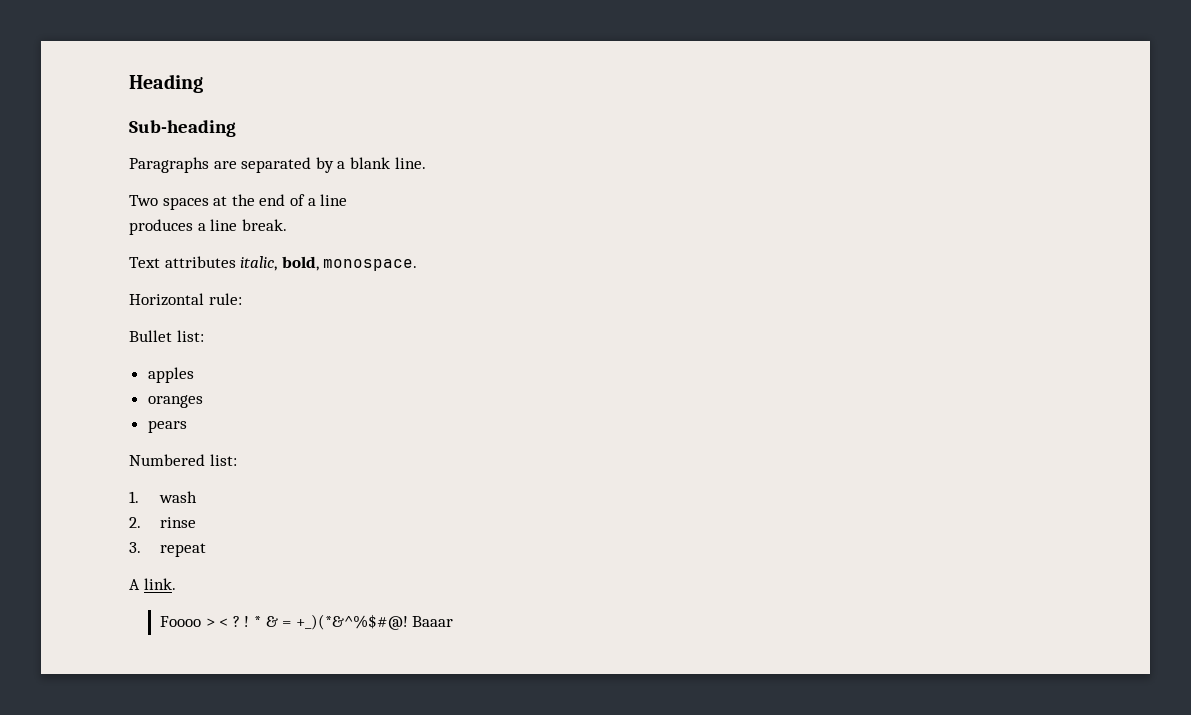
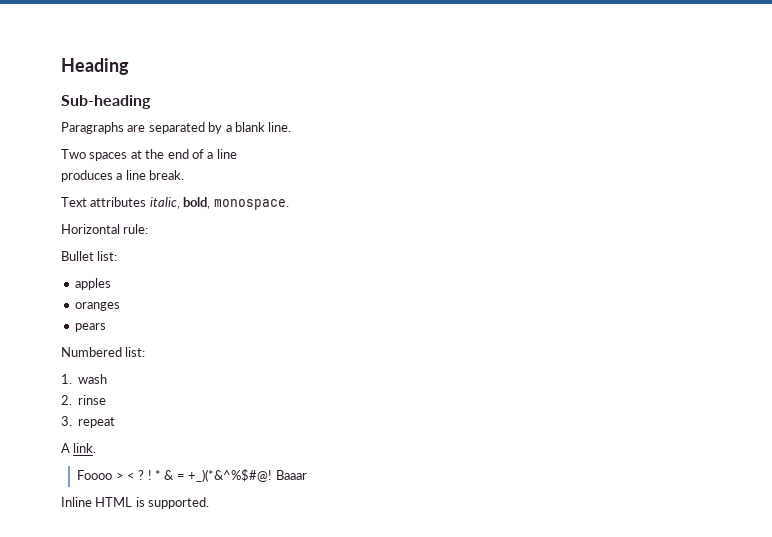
(454, 621) none -> [61,497,210,509] // Inline HTML is supported.

